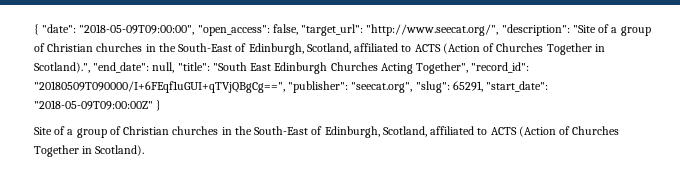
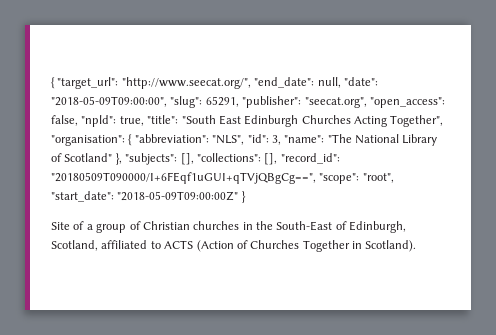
[34,24,651,36] [34,43,605,55] [34,62,175,73] { "date": "2018-05-09T09:00:00", "open_access": false, "target_url": "http://www.seecat.org/", "description": "Site of a group of Christian churches in the South-East of Edinburgh, Scotland, affiliated to ACTS (Action of Churches Together in Scotland).", "end_date": null, -> [51,77,378,89] [51,96,445,108] [51,115,144,127] { "target_url": "http://www.seecat.org/", "end_date": null, "date": "2018-05-09T09:00:00", "slug": 65291, "publisher": "seecat.org", "open_access": false, "npld": true,
[471,62,530,73] [34,81,483,93] "record_id": "20180509T090000/I+6FEqf1uGUI+qTVjQBgCg==", "publisher": "seecat.org", "slug": 65291, -> [51,134,438,146] [51,153,340,165] [51,172,394,184] "organisation": { "abbreviation": "NLS", "id": 3, "name": "The National Library of Scotland" }, "subjects": [], "collections": [], "record_id": "20180509T090000/I+6FEqf1uGUI+qTVjQBgCg==", "scope": "root",

